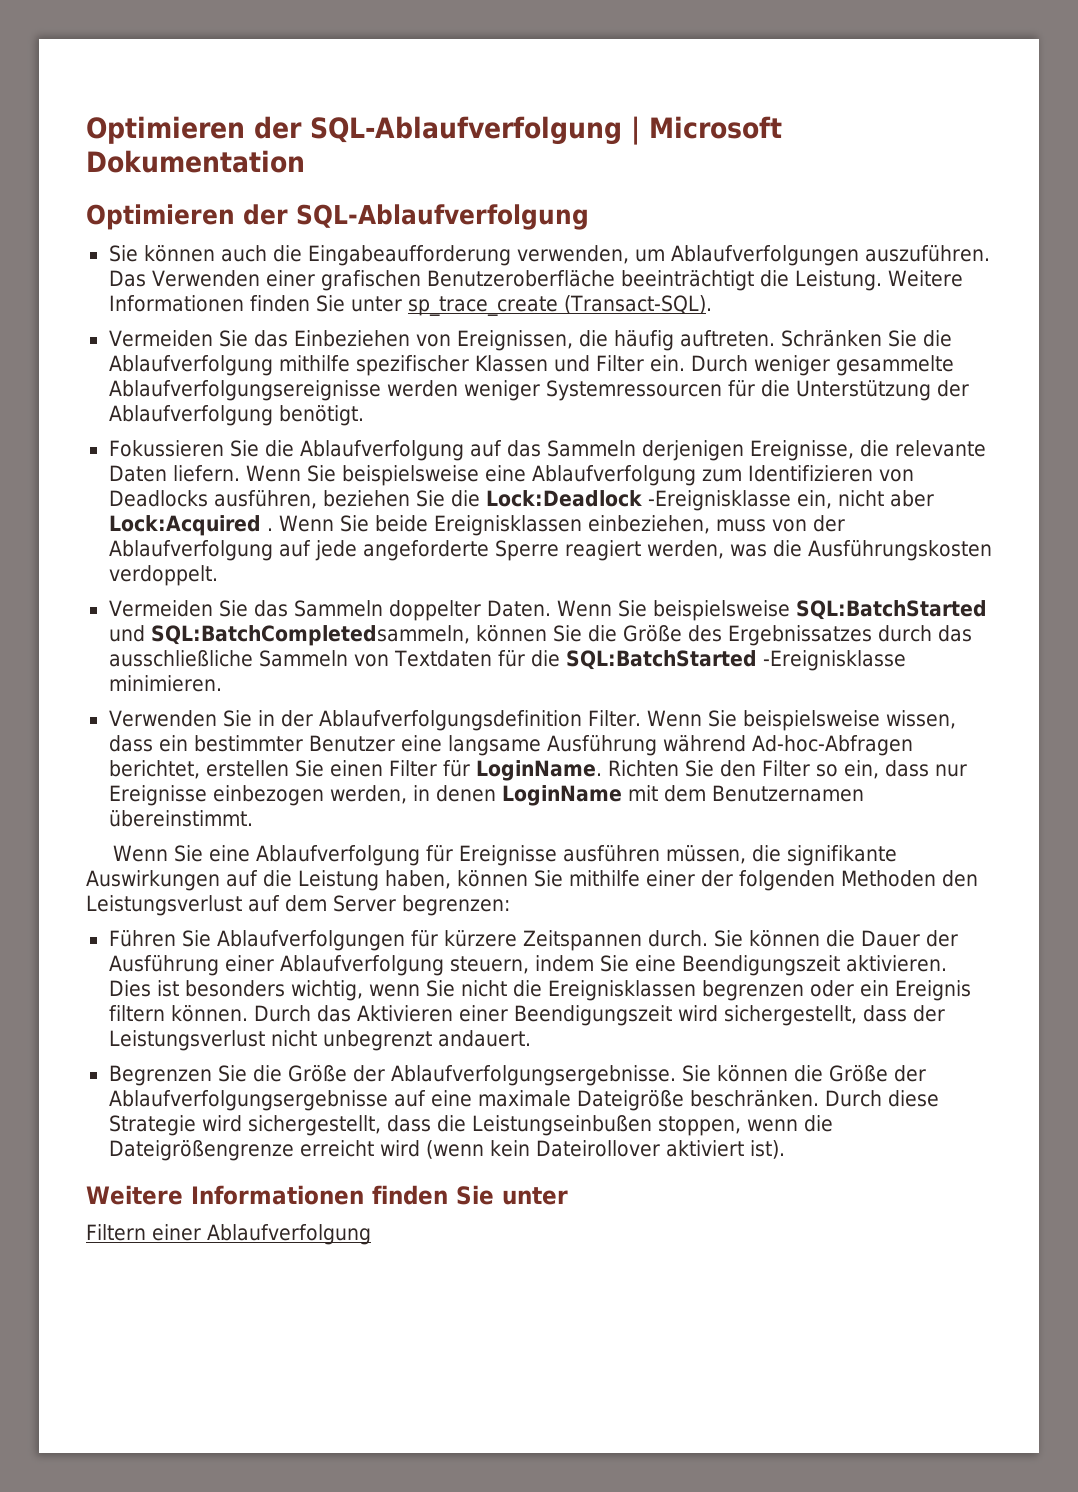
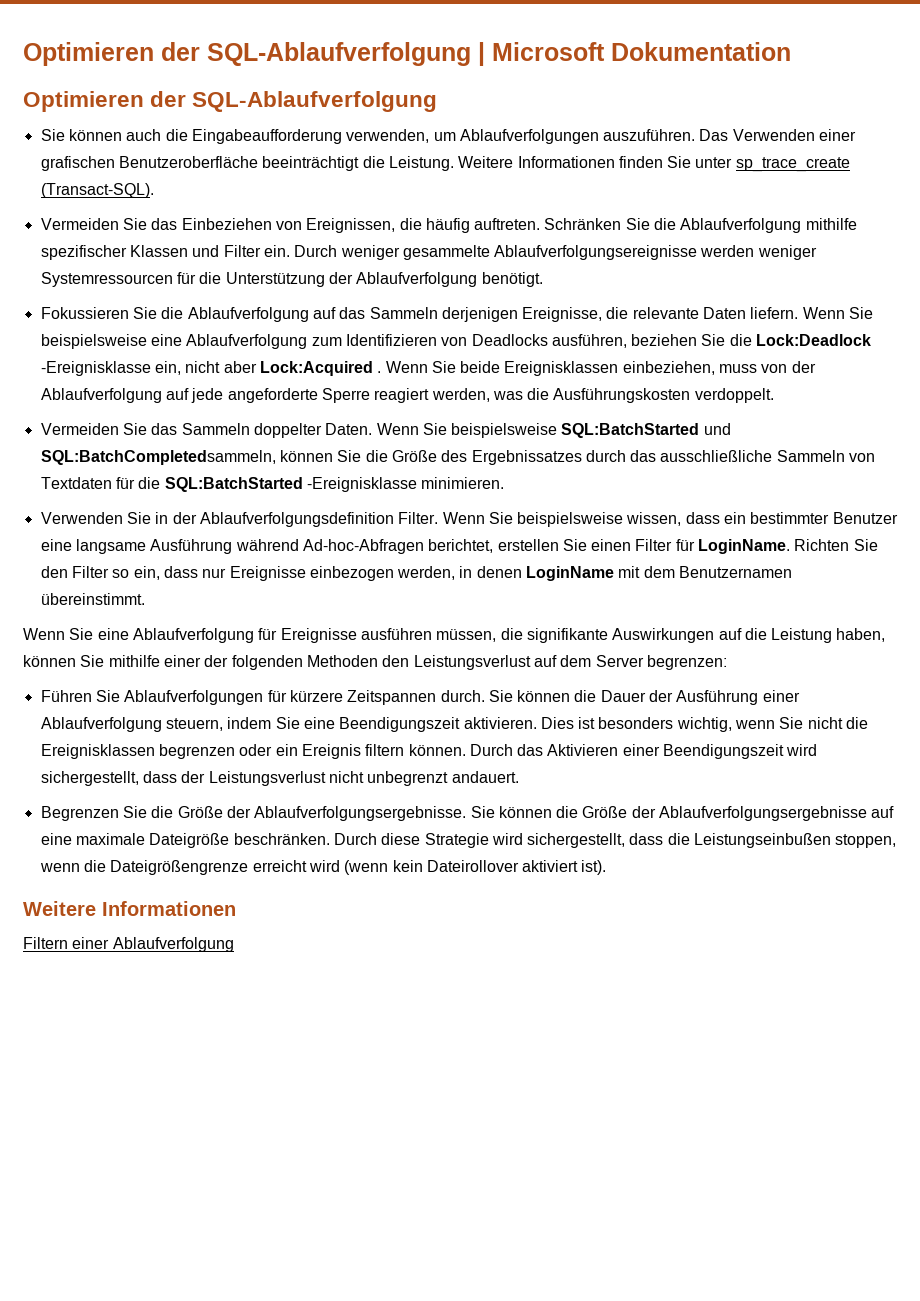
[371,1185,568,1205] finden Sie unter -> (236, 908) none

